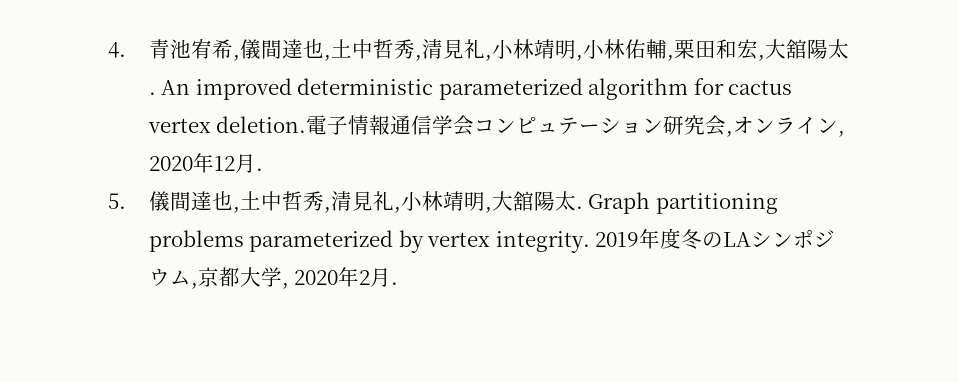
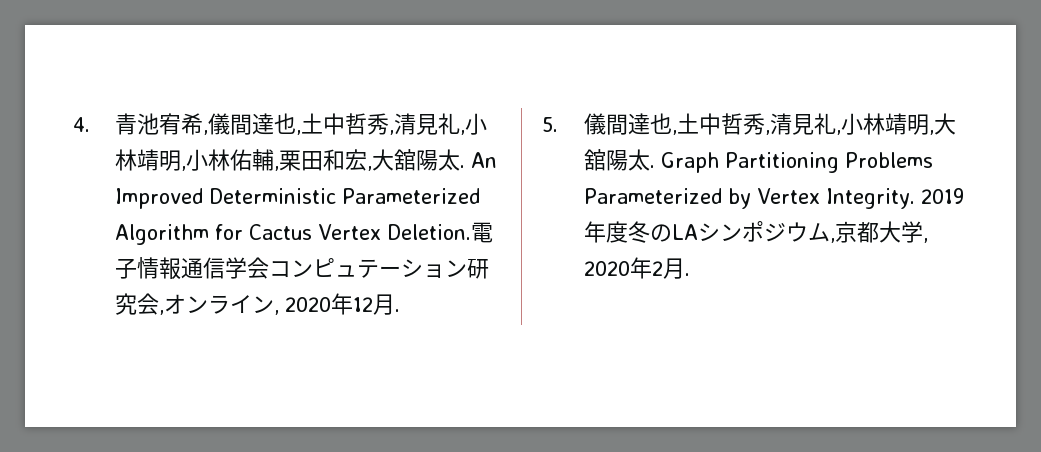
[195,78,793,100] [147,116,307,133] improved deterministic parameterized algorithm for cactus vertex deletion. -> [115,188,481,209] [115,224,472,245] Improved Deterministic Parameterized Algorithm for Cactus Vertex Deletion.
[655,193,778,214] [148,230,590,253] partitioning problems parameterized by vertex integrity. -> [725,152,934,173] [584,188,916,209] Partitioning Problems Parameterized by Vertex Integrity.

